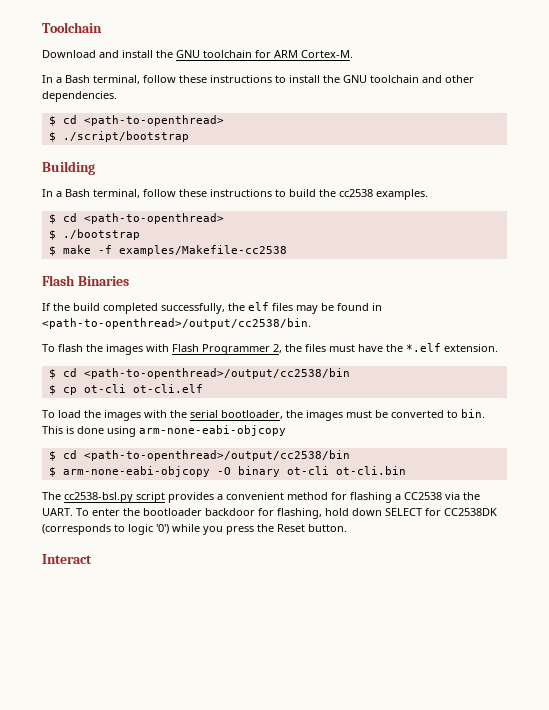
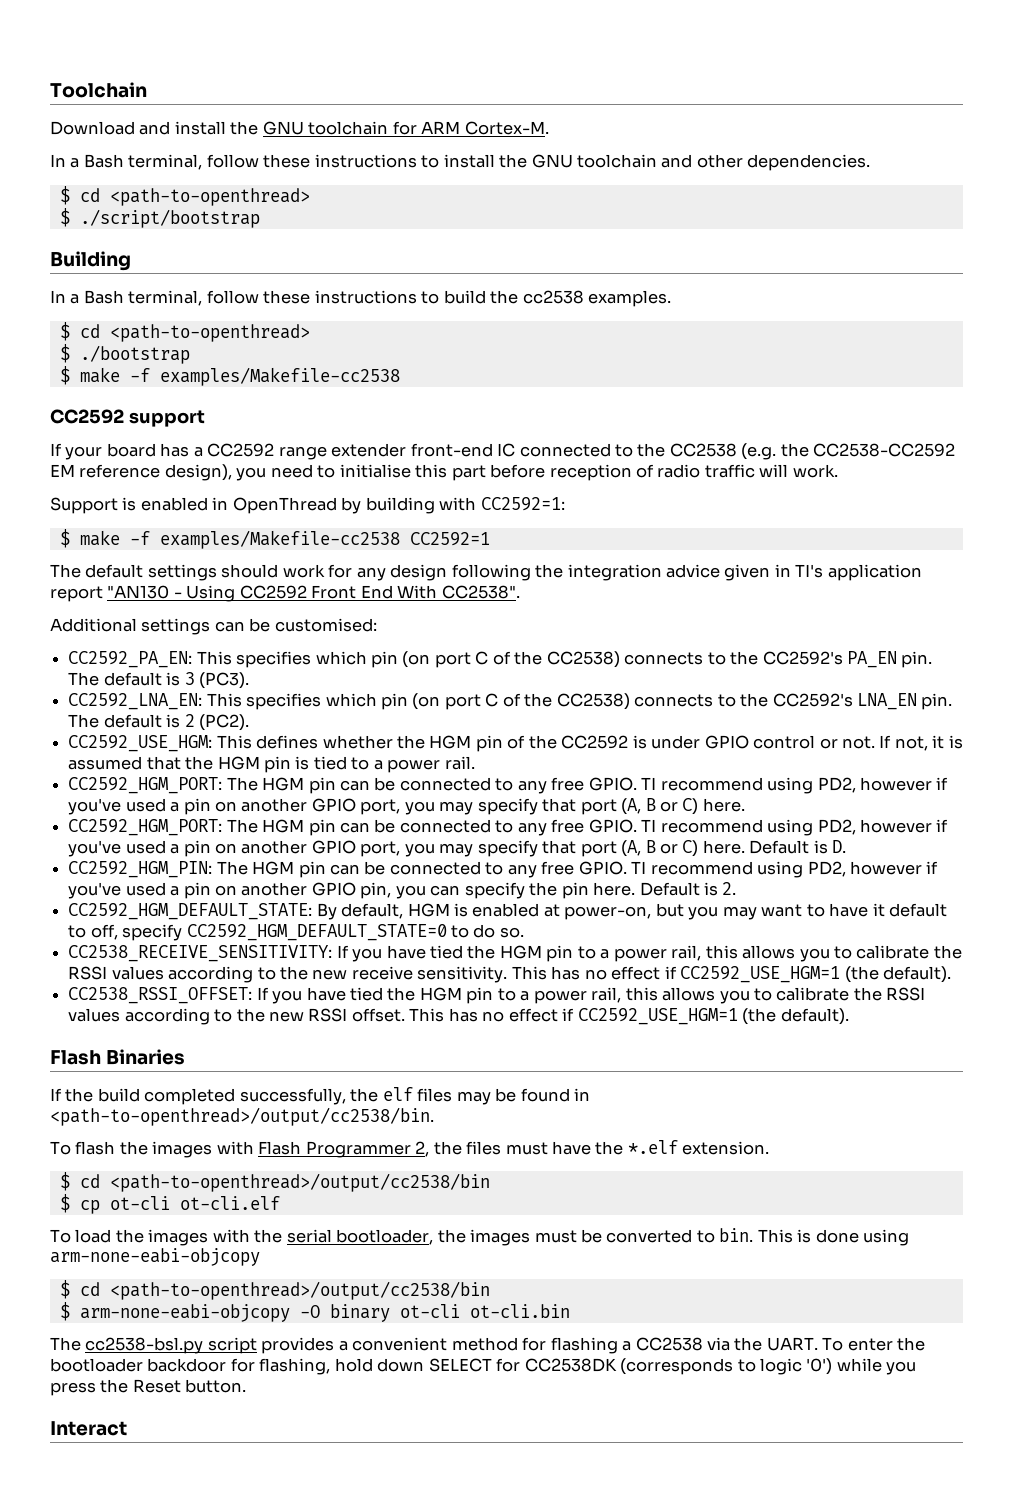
(287, 250) none -> [50,409,205,427] [50,443,956,460] [50,464,838,481] [50,497,565,514] [59,529,490,549] [50,564,922,581] [50,585,520,602] [50,618,377,635] [68,651,933,668] [68,672,249,689] [68,693,953,710] [68,714,249,731] [68,735,963,752] [68,756,475,773] [68,777,949,794] [68,798,745,815] [68,819,949,836] [68,840,847,857] [68,861,939,878] [68,882,737,899] [68,903,947,920] [68,924,524,941] [68,945,962,962] [68,966,951,983] [68,987,926,1004] [68,1008,849,1025] // CC2592 support // If your board has a CC2592 range extender front-end IC connected to the CC2538 (e.g. the CC2538-CC2592 EM reference design), you need to initialise this part before reception of radio traffic will work. // Support is enabled in OpenThread by building with CC2592=1: // $ make -f examples/Makefile-cc2538 CC2592=1 // The default settings should work for any design following the integration advice given in TI's application report "AN130 - Using CC2592 Front End With CC2538". // Additional settings can be customised: // CC2592_PA_EN: This specifies which pin (on port C of the CC2538) connects to the CC2592's PA_EN pin. The default is 3 (PC3). // CC2592_LNA_EN: This specifies which pin (on port C of the CC2538) connects to the CC2592's LNA_EN pin. The default is 2 (PC2). // CC2592_USE_HGM: This defines whether the HGM pin of the CC2592 is under GPIO control or not. If not, it is assumed that the HGM pin is tied to a power rail. // CC2592_HGM_PORT: The HGM pin can be connected to any free GPIO. TI recommend using PD2, however if you've used a pin on another GPIO port, you may specify that port (A, B or C) here. // CC2592_HGM_PORT: The HGM pin can be connected to any free GPIO. TI recommend using PD2, however if you've used a pin on another GPIO port, you may specify that port (A, B or C) here. Default is D. // CC2592_HGM_PIN: The HGM pin can be connected to any free GPIO. TI recommend using PD2, however if you've used a pin on another GPIO pin, you can specify the pin here. Default is 2. // CC2592_HGM_DEFAULT_STATE: By default, HGM is enabled at power-on, but you may want to have it default to off, specify CC2592_HGM_DEFAULT_STATE=0 to do so. // CC2538_RECEIVE_SENSITIVITY: If you have tied the HGM pin to a power rail, this allows you to calibrate the RSSI values according to the new receive sensitivity. This has no effect if CC2592_USE_HGM=1 (the default). // CC2538_RSSI_OFFSET: If you have tied the HGM pin to a power rail, this allows you to calibrate the RSSI values according to the new RSSI offset. This has no effect if CC2592_USE_HGM=1 (the default).

